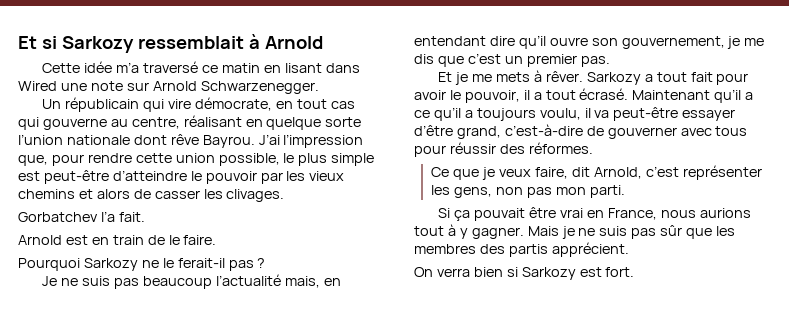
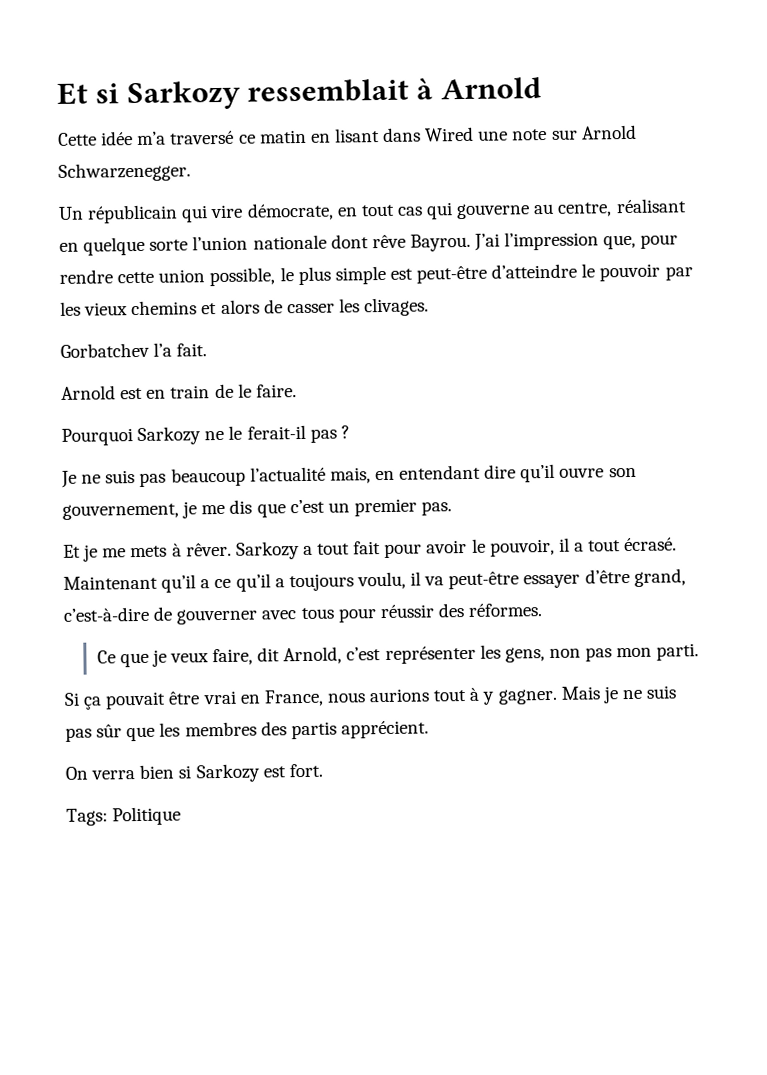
(635, 272) none -> [66,806,182,826] // Tags: Politique

